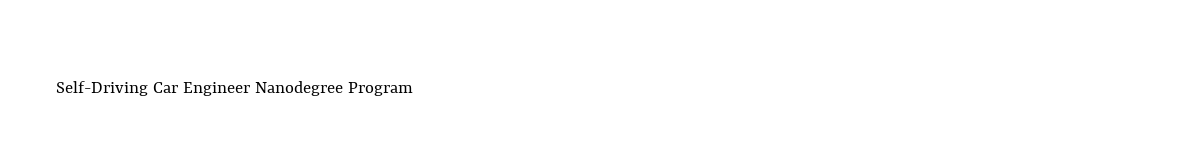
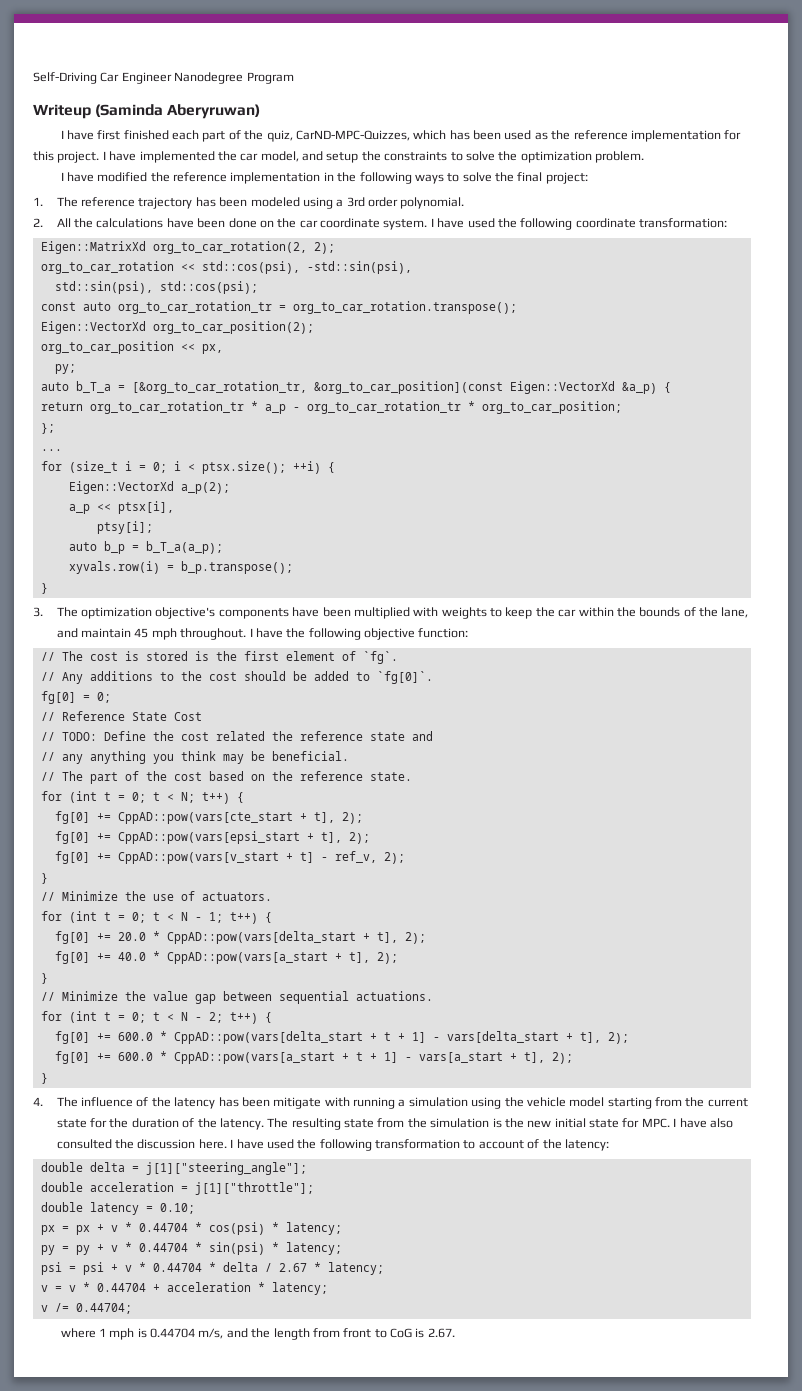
(413, 89) none -> [33,104,261,119] [60,130,742,142] [33,151,644,163] [60,172,588,184] [33,197,465,209] [33,218,728,230] [40,241,335,254] [40,261,412,274] [54,281,258,294] [40,301,517,314] [40,321,314,334] [40,341,223,354] [54,364,76,374] [40,381,671,394] [40,401,622,414] [40,423,55,434] [40,449,62,451] [40,461,335,474] [68,481,230,494] [68,501,174,514] [96,521,153,534] [68,541,223,554] [68,561,293,574] [40,583,48,594] [33,607,749,619] [56,628,469,640] [40,651,398,664] [40,671,433,684] [40,691,111,704] [40,711,202,721] [40,731,433,741] [40,751,349,764] [40,771,412,784] [40,791,244,804] [54,811,363,824] [54,831,370,844] [54,851,405,864] [40,873,48,884] [40,891,272,901] [40,911,272,924] [54,931,426,944] [54,951,398,964] [40,973,48,984] [40,991,433,1004] [40,1011,272,1024] [54,1031,629,1044] [54,1051,573,1064] [40,1073,48,1084] [33,1097,748,1109] [56,1118,733,1130] [56,1139,609,1151] [40,1162,307,1175] [40,1182,314,1195] [40,1202,195,1215] [40,1222,342,1235] [40,1242,342,1255] [40,1262,384,1275] [40,1282,328,1295] [40,1303,132,1314] [60,1328,455,1340] // Writeup (Saminda Aberyruwan) // I have first finished each part of the quiz, CarND-MPC-Quizzes, which has been used as the reference implementation for this project. I have implemented the car model, and setup the constraints to solve the optimization problem. // I have modified the reference implementation in the following ways to solve the final project: // 1. The reference trajectory has been modeled using a 3rd order polynomial. // 2. All the calculations have been done on the car coordinate system. I have used the following coordinate transformation: // Eigen::MatrixXd org_to_car_rotation(2, 2); // org_to_car_rotation << std::cos(psi), -std::sin(psi), // std::sin(psi), std::cos(psi); // const auto org_to_car_rotation_tr = org_to_car_rotation.transpose(); // Eigen::VectorXd org_to_car_position(2); // org_to_car_position << px, // py; // auto b_T_a = [&org_to_car_rotation_tr, &org_to_car_position](const Eigen::VectorXd &a_p) { // return org_to_car_rotation_tr * a_p - org_to_car_rotation_tr * org_to_car_position; // }; // ... // for (size_t i = 0; i < ptsx.size(); ++i) { // Eigen::VectorXd a_p(2); // a_p << ptsx[i], // ptsy[i]; // auto b_p = b_T_a(a_p); // xyvals.row(i) = b_p.transpose(); // } // 3. The optimization objective's components have been multiplied with weights to keep the car within the bounds of the lane, and maintain 45 mph throughout. I have the following objective function: // // The cost is stored is the first element of `fg`. // // Any additions to the cost should be added to `fg[0]`. // fg[0] = 0; // // Reference State Cost // // TODO: Define the cost related the reference state and // // any anything you think may be beneficial. // // The part of the cost based on the reference state. // for (int t = 0; t < N; t++) { // fg[0] += CppAD::pow(vars[cte_start + t], 2); // fg[0] += CppAD::pow(vars[epsi_start + t], 2); // fg[0] += CppAD::pow(vars[v_start + t] - ref_v, 2); // } // // Minimize the use of actuators. // for (int t = 0; t < N - 1; t++) { // fg[0] += 20.0 * CppAD::pow(vars[delta_start + t], 2); // fg[0] += 40.0 * CppAD::pow(vars[a_start + t], 2); // } // // Minimize the value gap between sequential actuations. // for (int t = 0; t < N - 2; t++) { // fg[0] += 600.0 * CppAD::pow(vars[delta_start + t + 1] - vars[delta_start + t], 2); // fg[0] += 600.0 * CppAD::pow(vars[a_start + t + 1] - vars[a_start + t], 2); // } // 4. The influence of the latency has been mitigate with running a simulation using the vehicle model starting from the current state for the duration of the latency. The resulting state from the simulation is the new initial state for MPC. I have also consulted the discussion here. I have used the following transformation to account of the latency: // double delta = j[1]["steering_angle"]; // double acceleration = j[1]["throttle"]; // double latency = 0.10; // px = px + v * 0.44704 * cos(psi) * latency; // py = py + v * 0.44704 * sin(psi) * latency; // psi = psi + v * 0.44704 * delta / 2.67 * latency; // v = v * 0.44704 + acceleration * latency; // v /= 0.44704; // where 1 mph is 0.44704 m/s, and the length from front to CoG is 2.67.

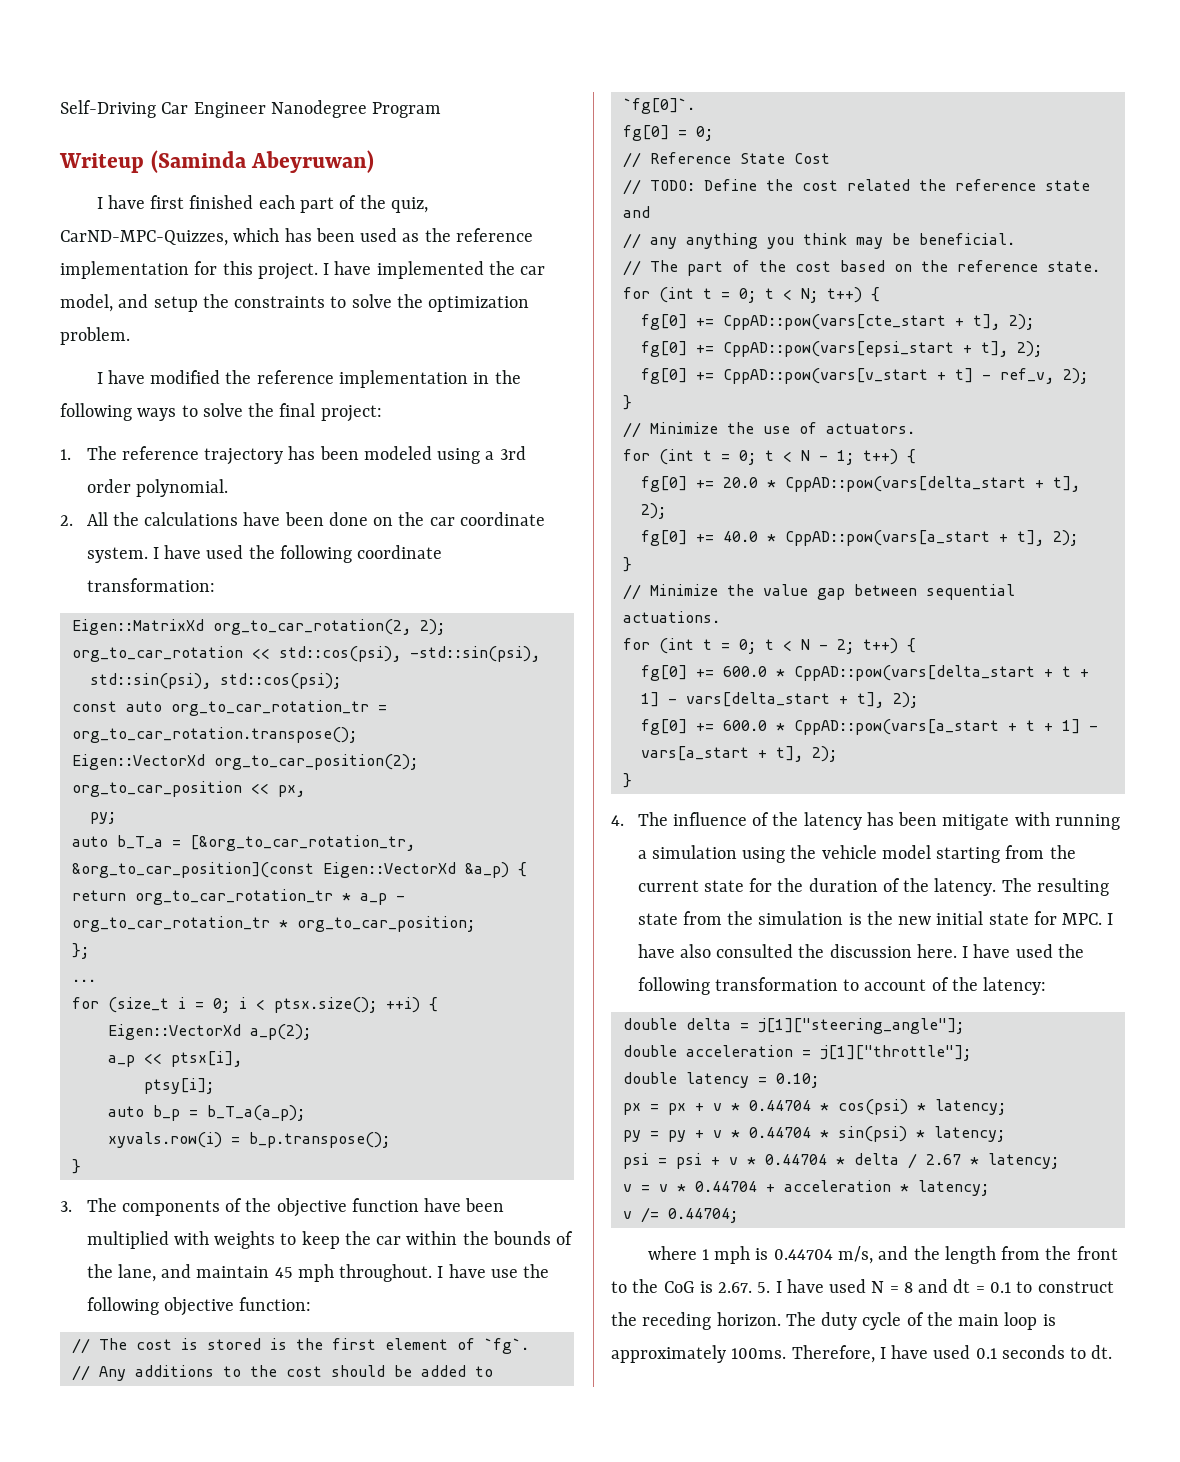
[167,104,261,119] Aberyruwan) -> [251,150,375,173] Abeyruwan)
[81,607,289,619] optimization objective's components -> [121,1198,419,1217] components of the objective function
(283, 633) none -> [490,1269,518,1278] use
(340, 1333) none -> [1045,1246,1072,1260] the
(387, 1333) none -> [632,1279,659,1293] the
(455, 1333) none -> [757,1279,1114,1293] [611,1312,1056,1330] [611,1345,1113,1363] 5. I have used N = 8 and dt = 0.1 to construct the receding horizon. The duty cycle of the main loop is approximately 100ms. Therefore, I have used 0.1 seconds to dt.

